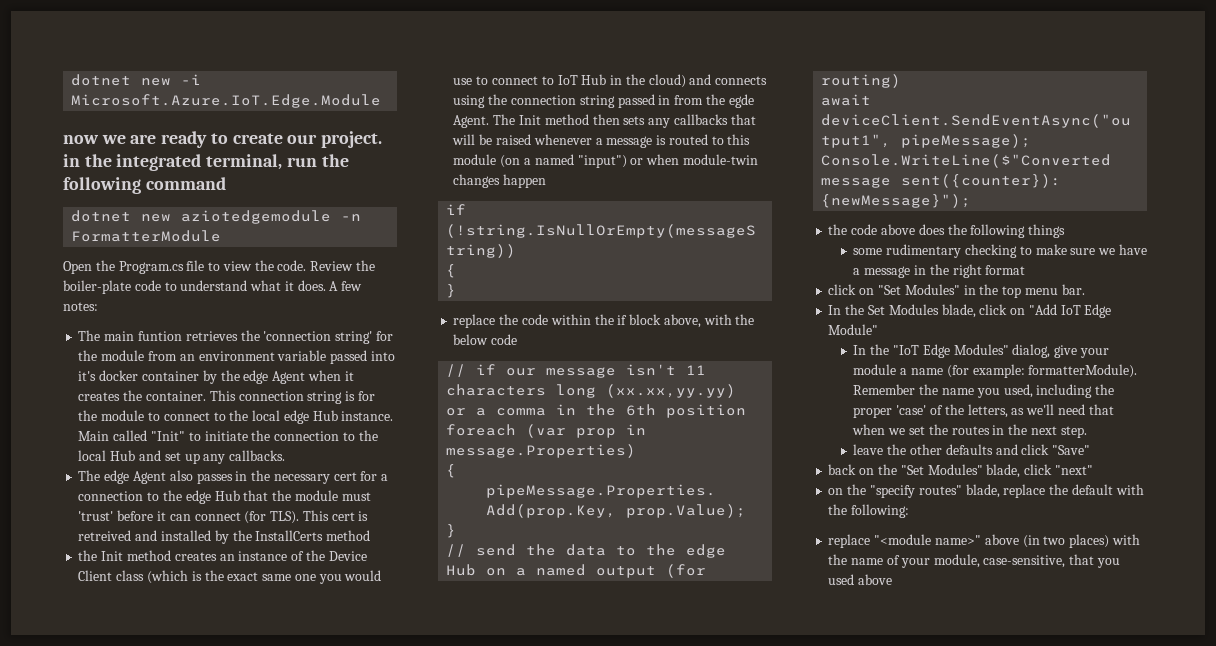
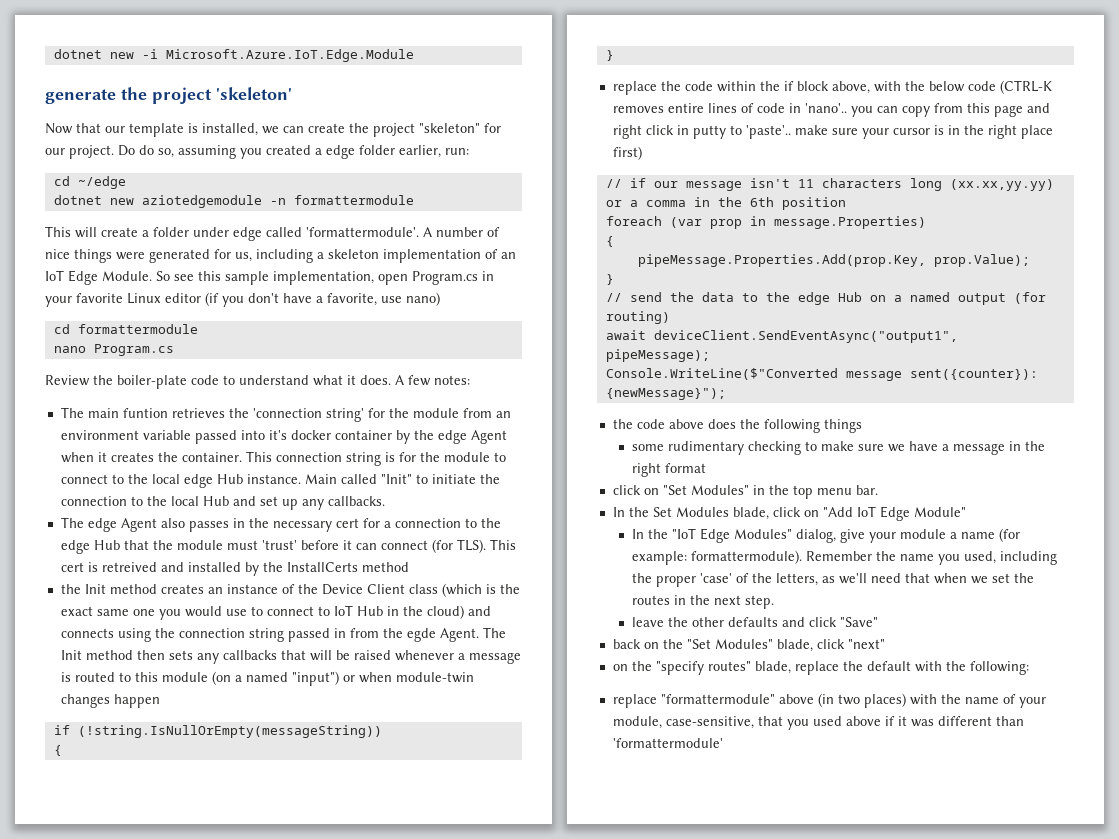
[63,131,383,148] [63,154,349,171] [63,177,226,194] [71,210,362,224] [71,230,222,242] [63,260,307,274] now we are ready to create our project. in the integrated terminal, run the following command // dotnet new aziotedgemodule -n FormatterModule // Open the Program.cs file to view the code. -> [45,87,292,104] [45,123,501,137] [45,145,469,159] [53,176,126,189] [53,195,414,208] [45,226,500,241] [45,249,516,263] [45,270,494,285] [45,292,440,307] [53,324,198,334] [53,344,174,356] generate the project 'skeleton' // Now that our template is installed, we can create the project "skeleton" for our project. Do do so, assuming you created a edge folder earlier, run: // cd ~/edge // dotnet new aziotedgemodule -n formattermodule // This will create a folder under edge called 'formattermodule'. A number of nice things were generated for us, including a skeleton implementation of an IoT Edge Module. So see this sample implementation, open Program.cs in your favorite Linux editor (if you don't have a favorite, use nano) // cd formattermodule // nano Program.cs //
(518, 339) none -> [999,80,1052,94] [612,103,1050,117] [612,125,1053,139] [612,146,642,160] (CTRL-K removes entire lines of code in 'nano'.. you can copy from this page and right click in putty to 'paste'.. make sure your cursor is in the right place first)
[1028,364,1138,378] formatterModule). -> [691,550,803,564] formattermodule).
[874,534,981,545] "<module name>" -> [660,694,775,704] "formattermodule"
(893, 579) none -> [884,716,1024,727] [612,738,723,748] if it was different than 'formattermodule'

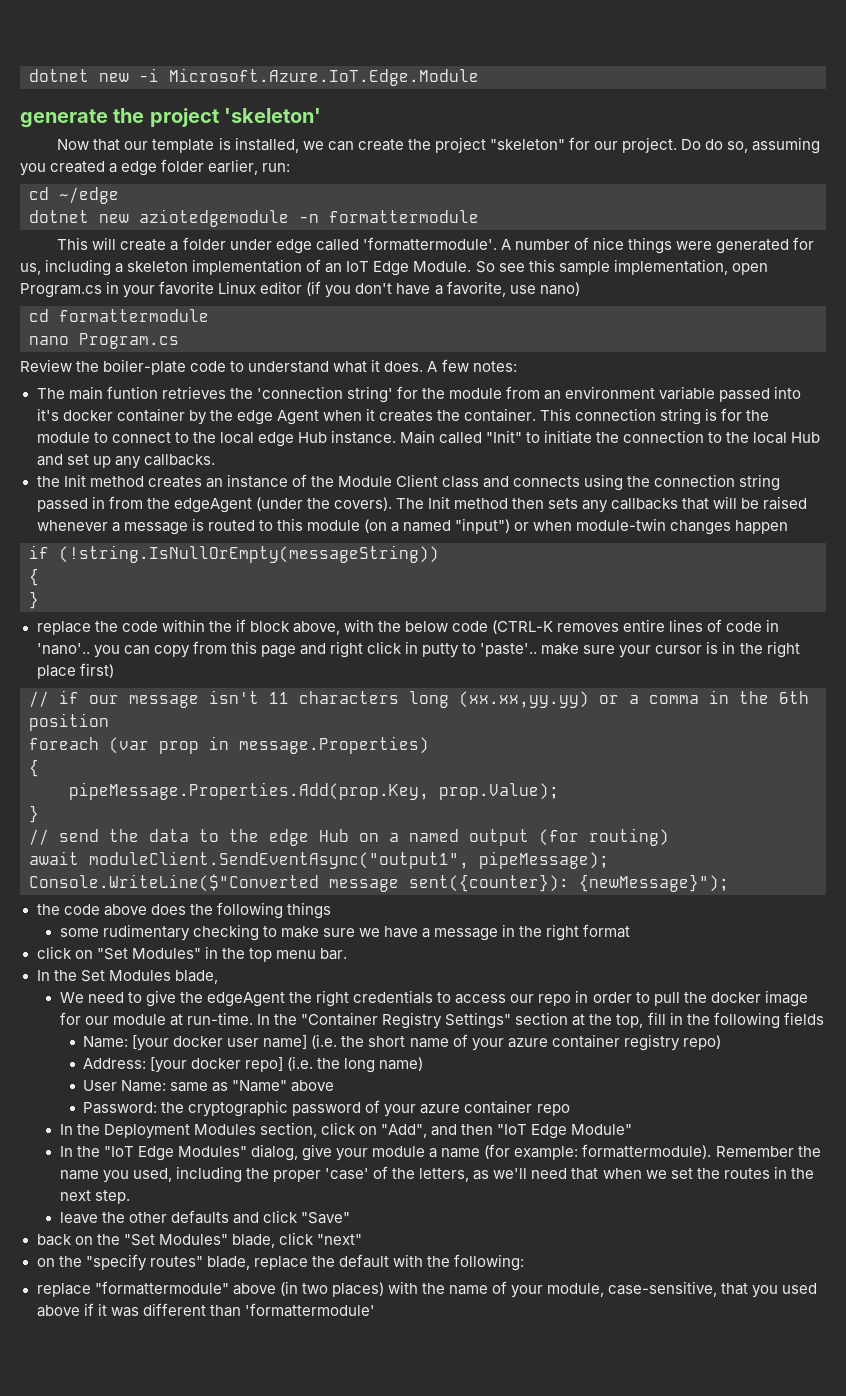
[60,517,501,532] [60,539,516,554] [60,562,409,576] // The edge Agent also passes in the necessary cert for a connection to the edge Hub that the module must 'trust' before it can connect (for TLS). This cert is retreived and installed by the InstallCerts method -> (215, 460) none
[321,584,363,595] Device -> [337,476,392,487] Module
[441,583,520,597] [60,605,464,620] (which is the exact same one you would use to connect to IoT Hub in the cloud) -> (480, 482) none
[406,628,479,642] egde Agent. -> [173,497,392,513] edgeAgent (under the covers).
[653,330,958,343] deviceClient.SendEventAsync("output1", -> [89,851,469,869] moduleClient.SendEventAsync("output1",
[772,506,876,517] click on "Add IoT -> [59,990,808,1007] [59,1012,824,1029] [83,1034,721,1051] [83,1056,424,1073] [83,1080,335,1092] [83,1100,570,1117] [59,1122,528,1139] // We need to give the edgeAgent the right credentials to access our repo in order to pull the docker image for our module at run-time. In the "Container Registry Settings" section at the top, fill in the following fields // Name: [your docker user name] (i.e. the short name of your azure container registry repo) // Address: [your docker repo] (i.e. the long name) // User Name: same as "Name" above // Password: the cryptographic password of your azure container repo // In the Deployment Modules section, click on "Add", and then "IoT

